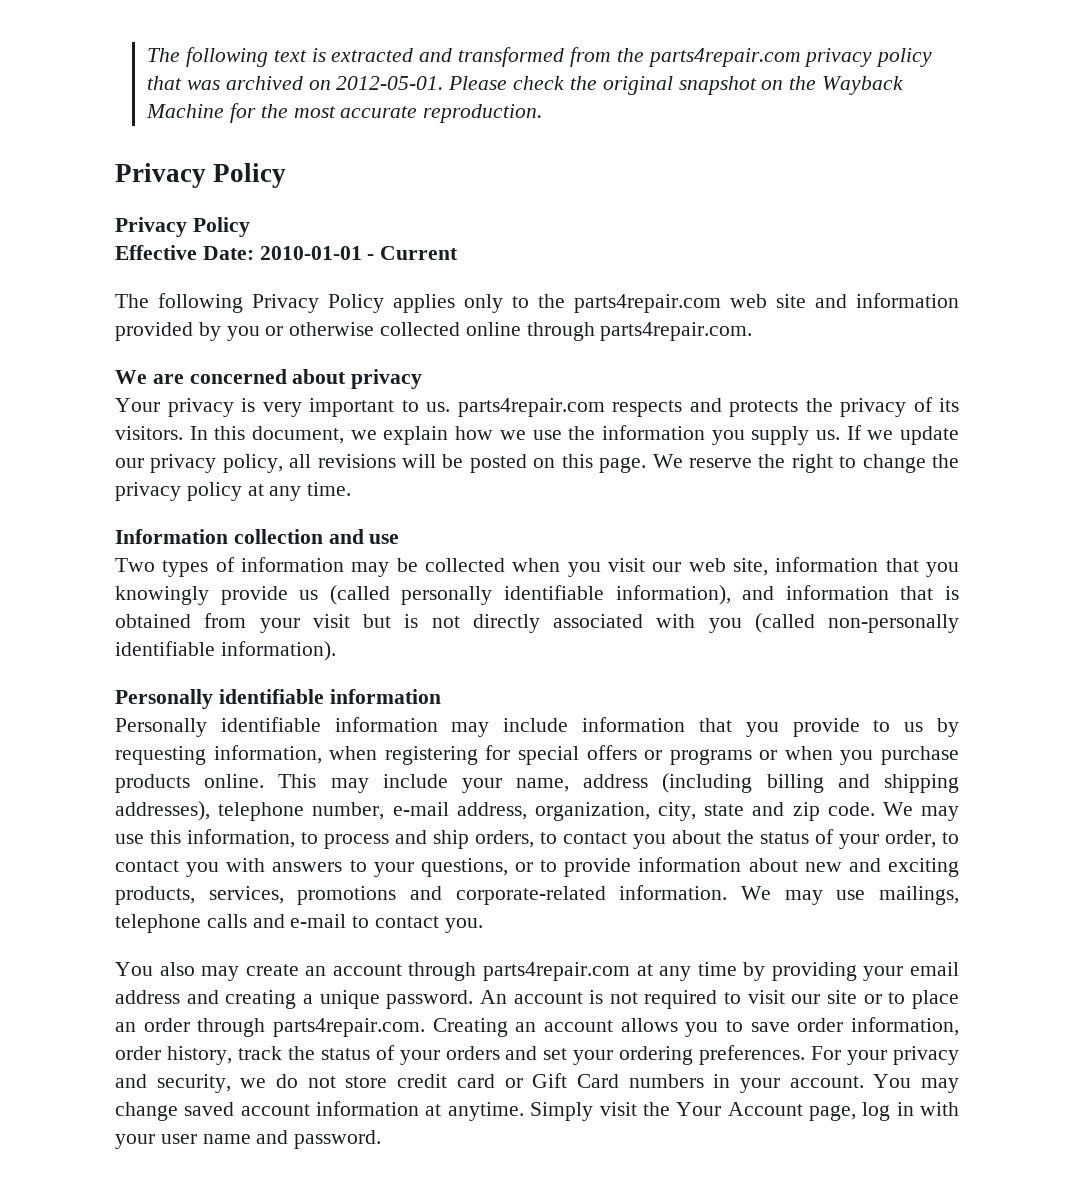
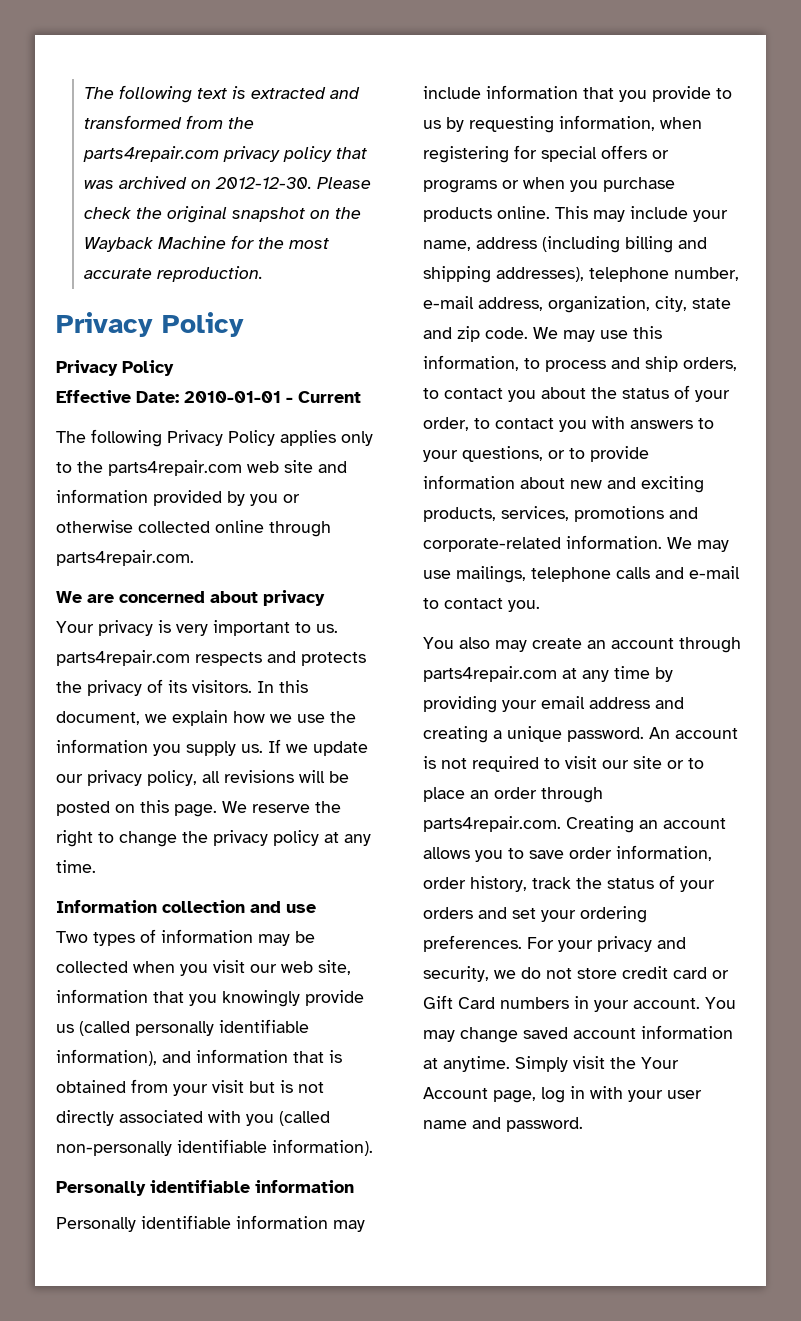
[336,76,444,90] 2012-05-01. -> [214,177,312,189] 2012-12-30.

